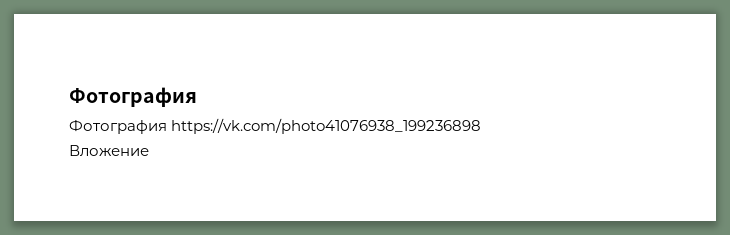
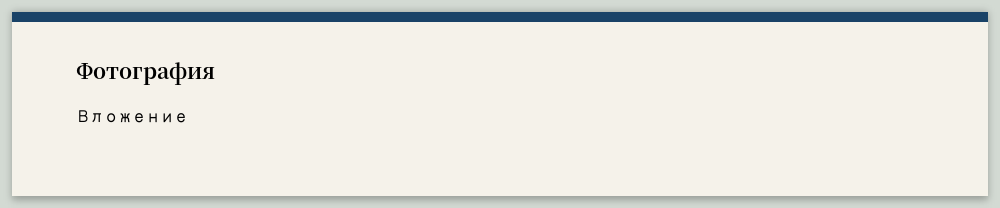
[69,87,197,107] [69,118,482,134] Фотография // Фотография https://vk.com/photo41076938_199236898 -> [76,62,215,85] Фотография

